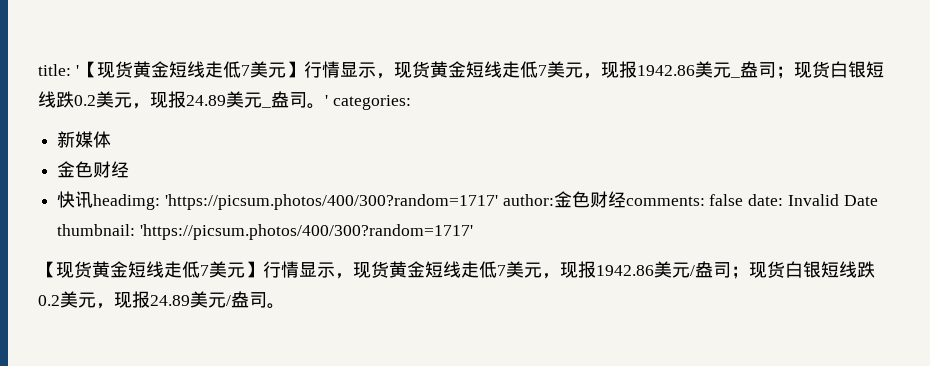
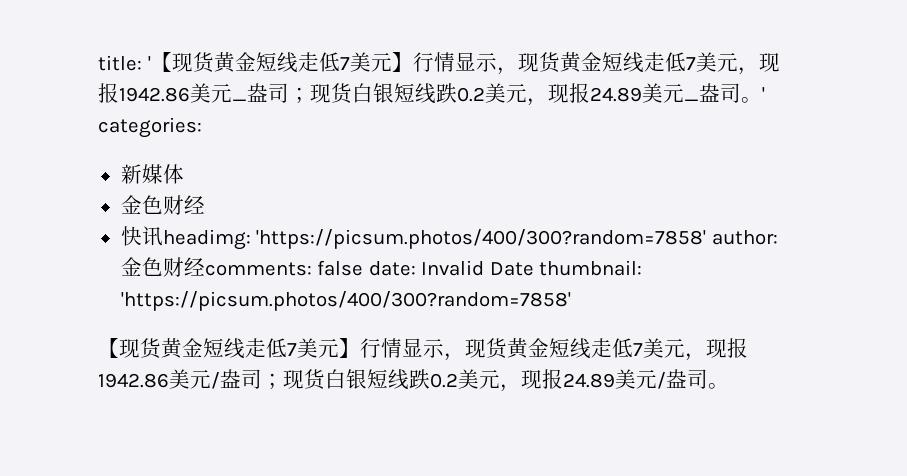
[164,194,498,210] 'https://picsum.photos/400/300?random=1717' -> [256,229,707,249] 'https://picsum.photos/400/300?random=7858'
[139,224,473,240] 'https://picsum.photos/400/300?random=1717' -> [120,291,571,311] 'https://picsum.photos/400/300?random=7858'

